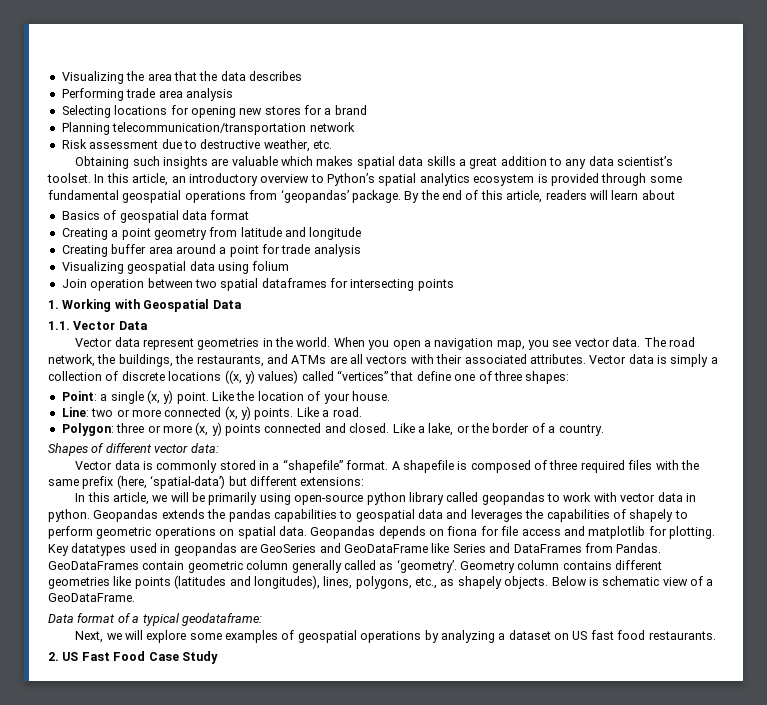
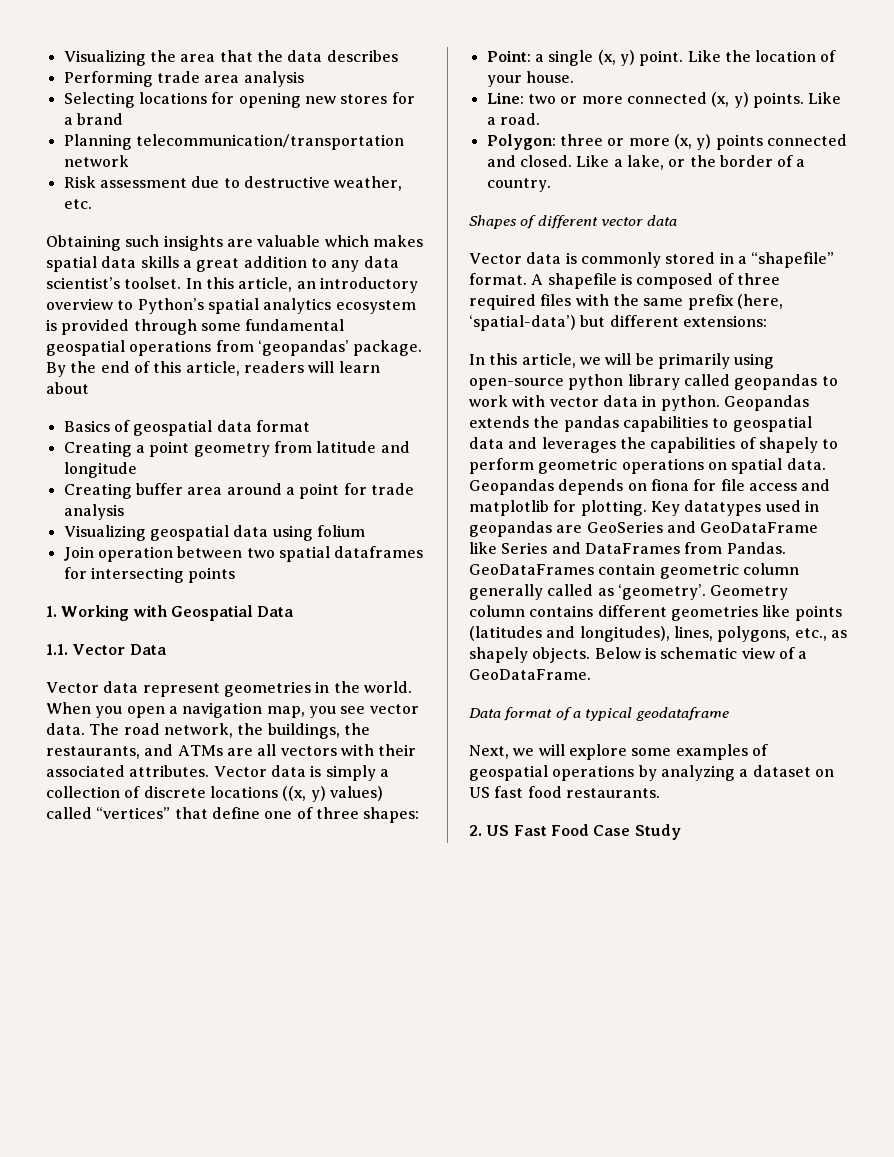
[190,443,219,453] data: -> [647,215,678,226] data
[181,613,262,626] geodataframe: -> [635,707,729,721] geodataframe

